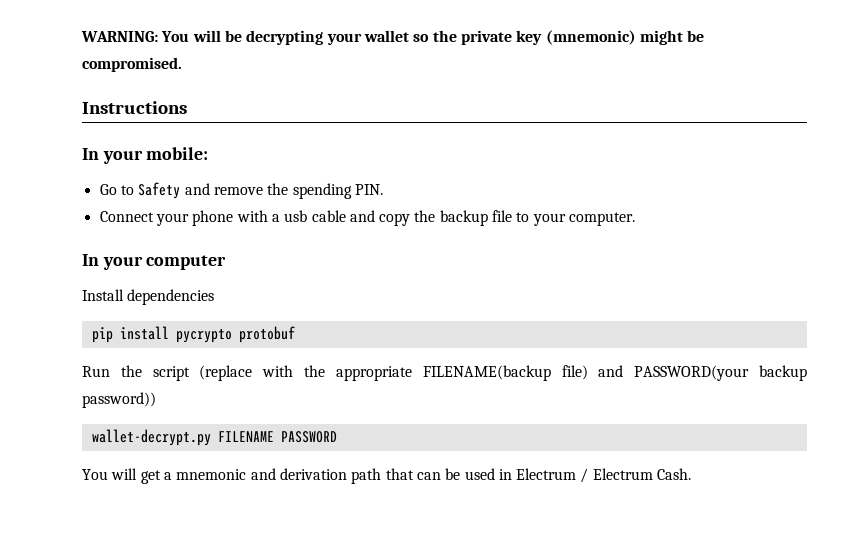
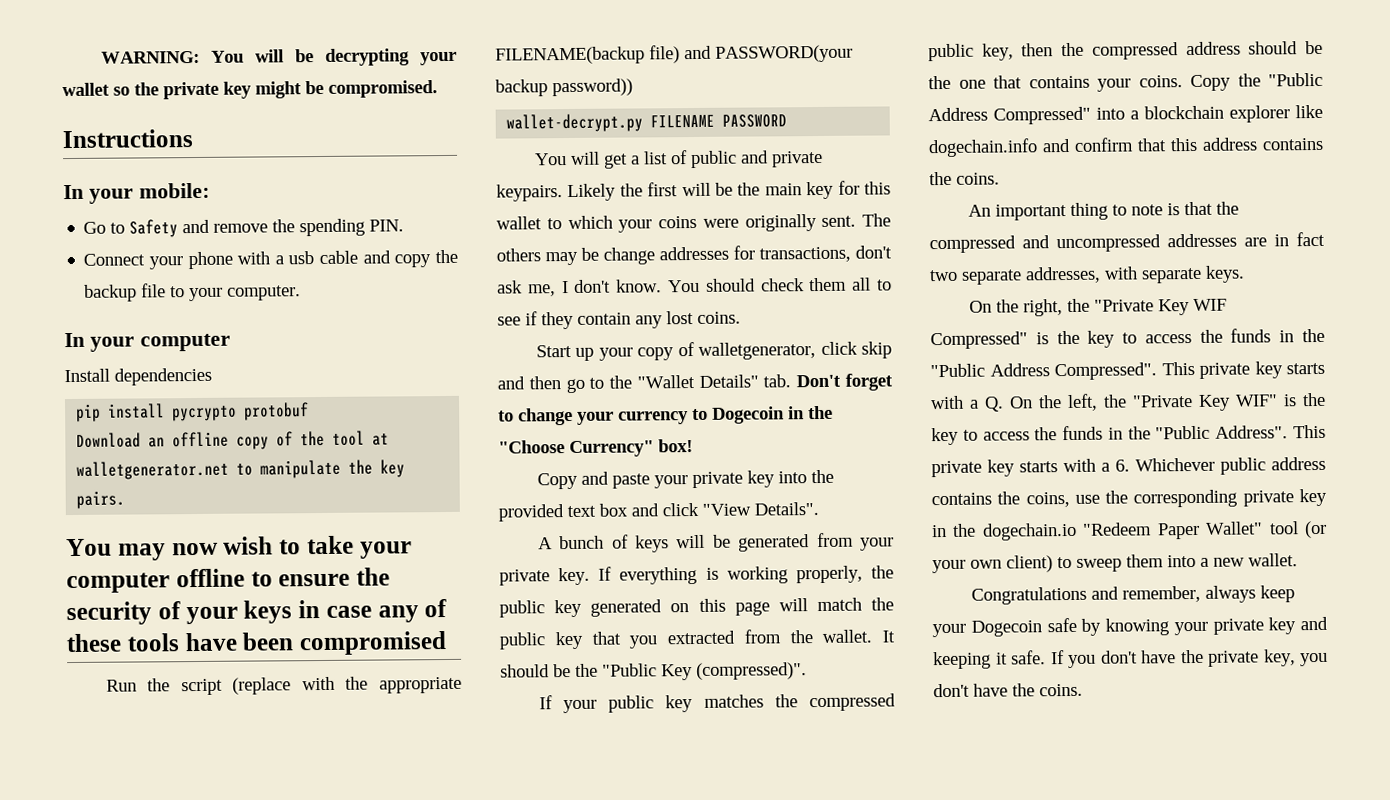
[545,30,636,45] (mnemonic) -> (252, 90) none
(295, 334) none -> [76,430,390,450] [76,459,406,480] [76,490,126,509] [66,535,412,561] [66,567,390,594] [66,598,448,626] [66,631,447,656] // Download an offline copy of the tool at walletgenerator.net to manipulate the key pairs. // You may now wish to take your computer offline to ensure the security of your keys in case any of these tools have been compromised
[176,468,692,484] mnemonic and derivation path that can be used in Electrum / Electrum Cash. -> [643,150,823,169] [496,180,891,202] [496,213,891,233] [496,245,892,266] [497,277,892,297] [497,311,741,330] [535,341,892,361] [497,373,893,394] [498,405,833,426] [498,439,693,458] [536,469,834,490] [498,502,819,522] [537,532,894,553] [499,565,894,586] [499,597,894,618] [499,629,895,650] [500,662,807,681] [538,693,896,714] [928,40,1323,62] [928,72,1323,92] [928,104,1323,125] [928,137,1324,158] [929,171,1000,186] [967,201,1239,221] [929,231,1325,254] [929,265,1245,285] [968,298,1227,317] [930,328,1325,350] [930,361,1325,381] [930,392,1326,412] [931,424,1326,446] [931,456,1326,478] [931,488,1327,508] [932,520,1327,541] [932,553,1298,574] [970,585,1295,605] [932,616,1328,638] [933,649,1328,670] [933,683,1083,698] list of public and private keypairs. Likely the first will be the main key for this wallet to which your coins were originally sent. The others may be change addresses for transactions, don't ask me, I don't know. You should check them all to see if they contain any lost coins. // Start up your copy of walletgenerator, click skip and then go to the "Wallet Details" tab. Don't forget to change your currency to Dogecoin in the "Choose Currency" box! // Copy and paste your private key into the provided text box and click "View Details". // A bunch of keys will be generated from your private key. If everything is working properly, the public key generated on this page will match the public key that you extracted from the wallet. It should be the "Public Key (compressed)". // If your public key matches the compressed public key, then the compressed address should be the one that contains your coins. Copy the "Public Address Compressed" into a blockchain explorer like dogechain.info and confirm that this address contains the coins. // An important thing to note is that the compressed and uncompressed addresses are in fact two separate addresses, with separate keys. // On the right, the "Private Key WIF Compressed" is the key to access the funds in the "Public Address Compressed". This private key starts with a Q. On the left, the "Private Key WIF" is the key to access the funds in the "Public Address". This private key starts with a 6. Whichever public address contains the coins, use the corresponding private key in the dogechain.io "Redeem Paper Wallet" tool (or your own client) to sweep them into a new wallet. // Congratulations and remember, always keep your Dogecoin safe by knowing your private key and keeping it safe. If you don't have the private key, you don't have the coins.

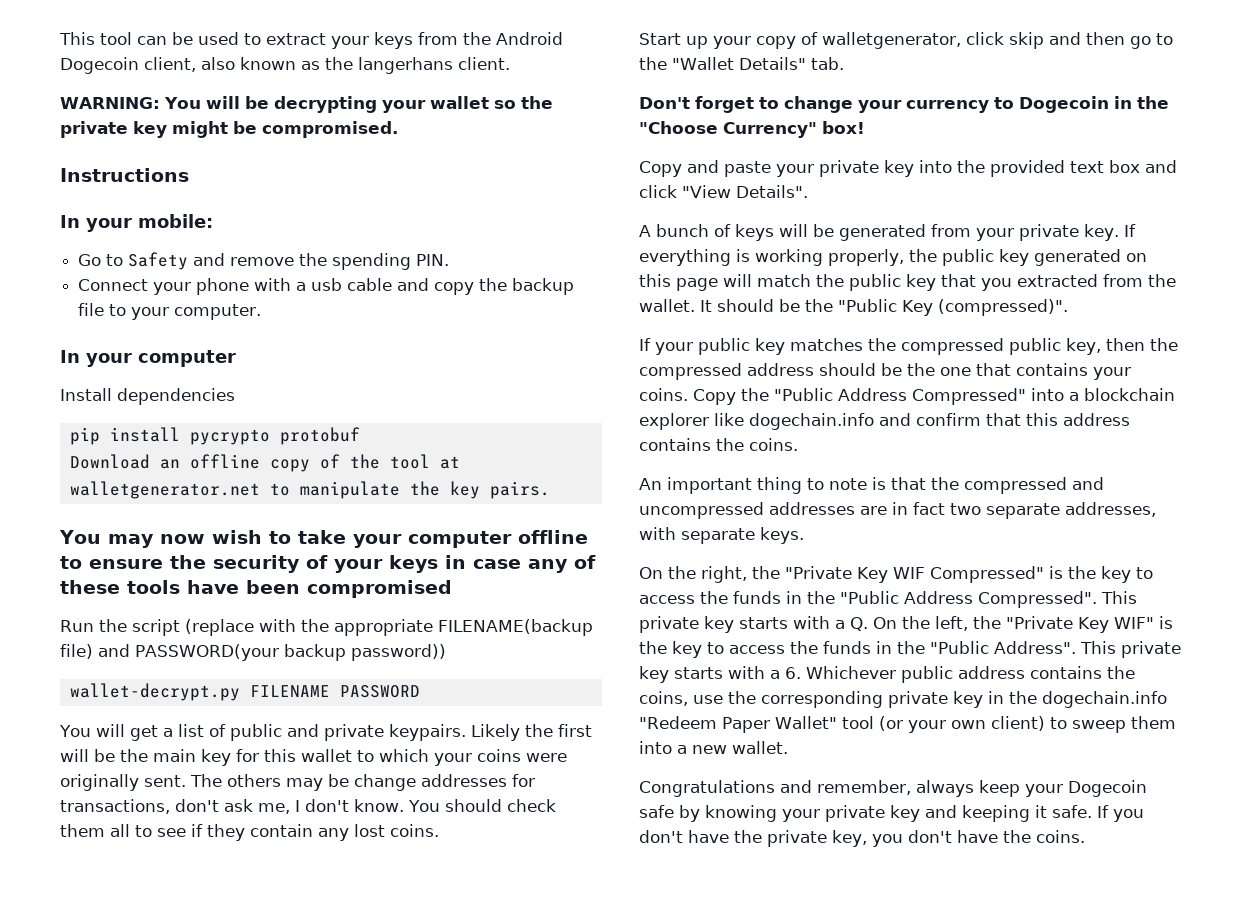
(100, 57) none -> [59,32,563,49] [60,57,510,74] This tool can be used to extract your keys from the Android Dogecoin client, also known as the langerhans client. //
(792, 381) none -> (844, 63) //
[982,522,1077,541] dogechain.io -> [1042,691,1167,708] dogechain.info

